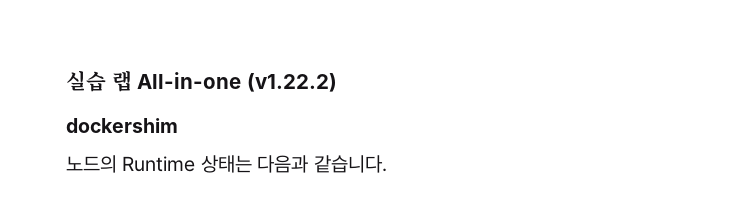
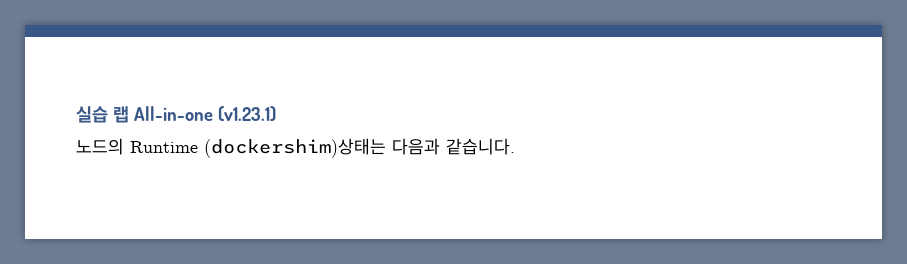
[246,73,337,92] [66,118,178,133] (v1.22.2) // dockershim -> [217,106,276,122] (v1.23.1)
[200,155,252,173] 상태는 -> [204,138,386,158] (dockershim)상태는

